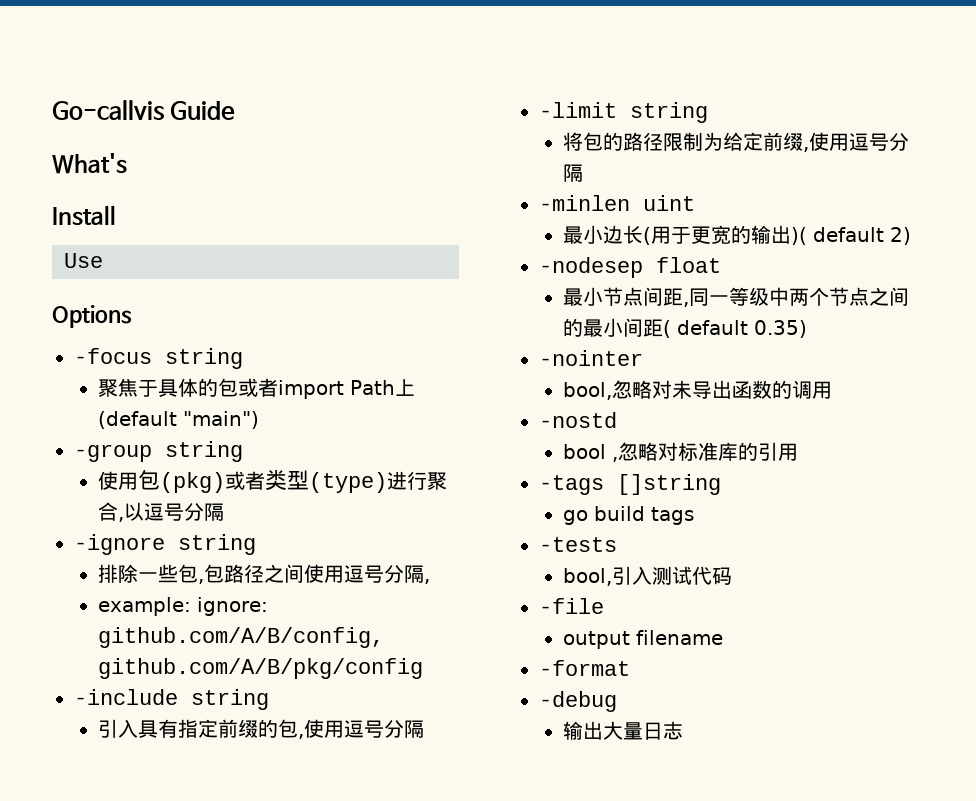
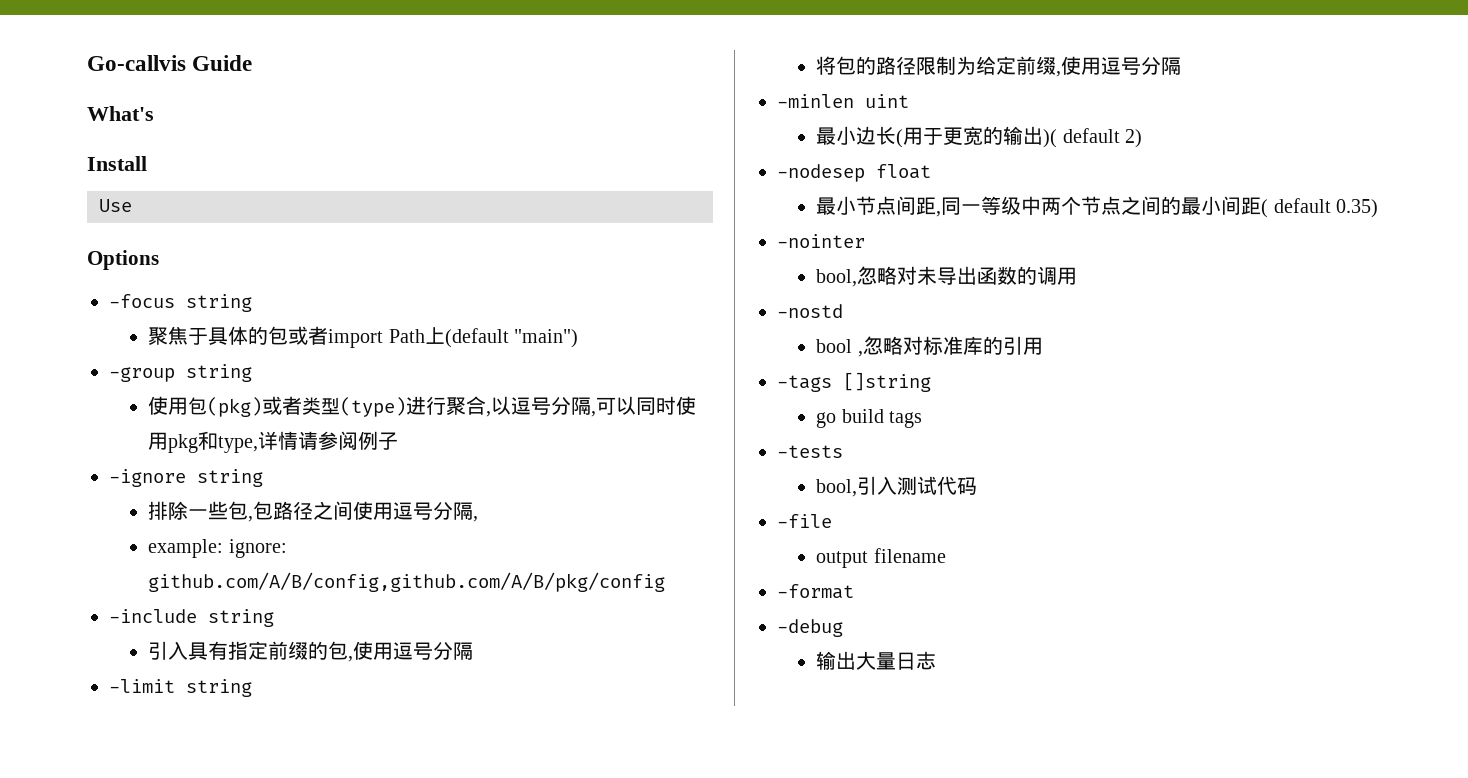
(224, 512) none -> [591,396,697,417] [148,431,399,453] ,可以同时使用pkg和type,详情请参阅例子

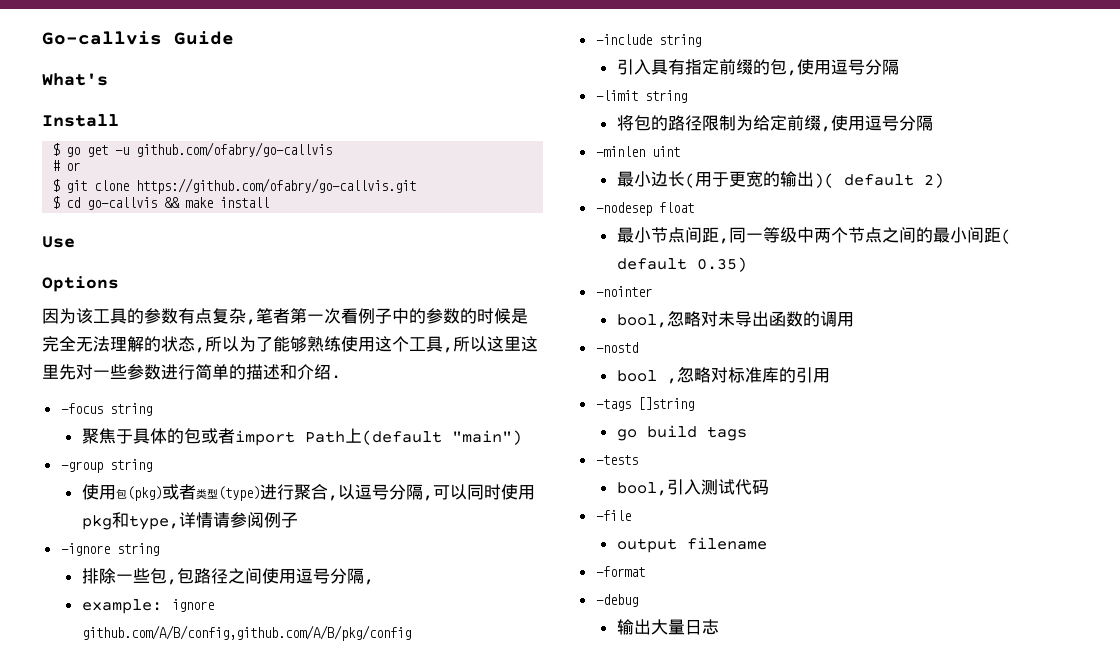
[99,199,132,212] [87,250,159,270] Use // Options -> [52,142,333,157] [52,160,81,171] [52,178,417,194] [52,196,270,210] [42,236,75,248] [42,276,119,292] [42,308,528,325] [42,336,538,353] [42,364,341,380] $ go get -u github.com/ofabry/go-callvis // # or // $ git clone https://github.com/ofabry/go-callvis.git // $ cd go-callvis && make install // Use // Options // 因为该工具的参数有点复杂,笔者第一次看例子中的参数的时候是完全无法理解的状态,所以为了能够熟练使用这个工具,所以这里这里先对一些参数进行简单的描述和介绍.
[228,539,287,558] ignore: -> [171,599,214,612] ignore

